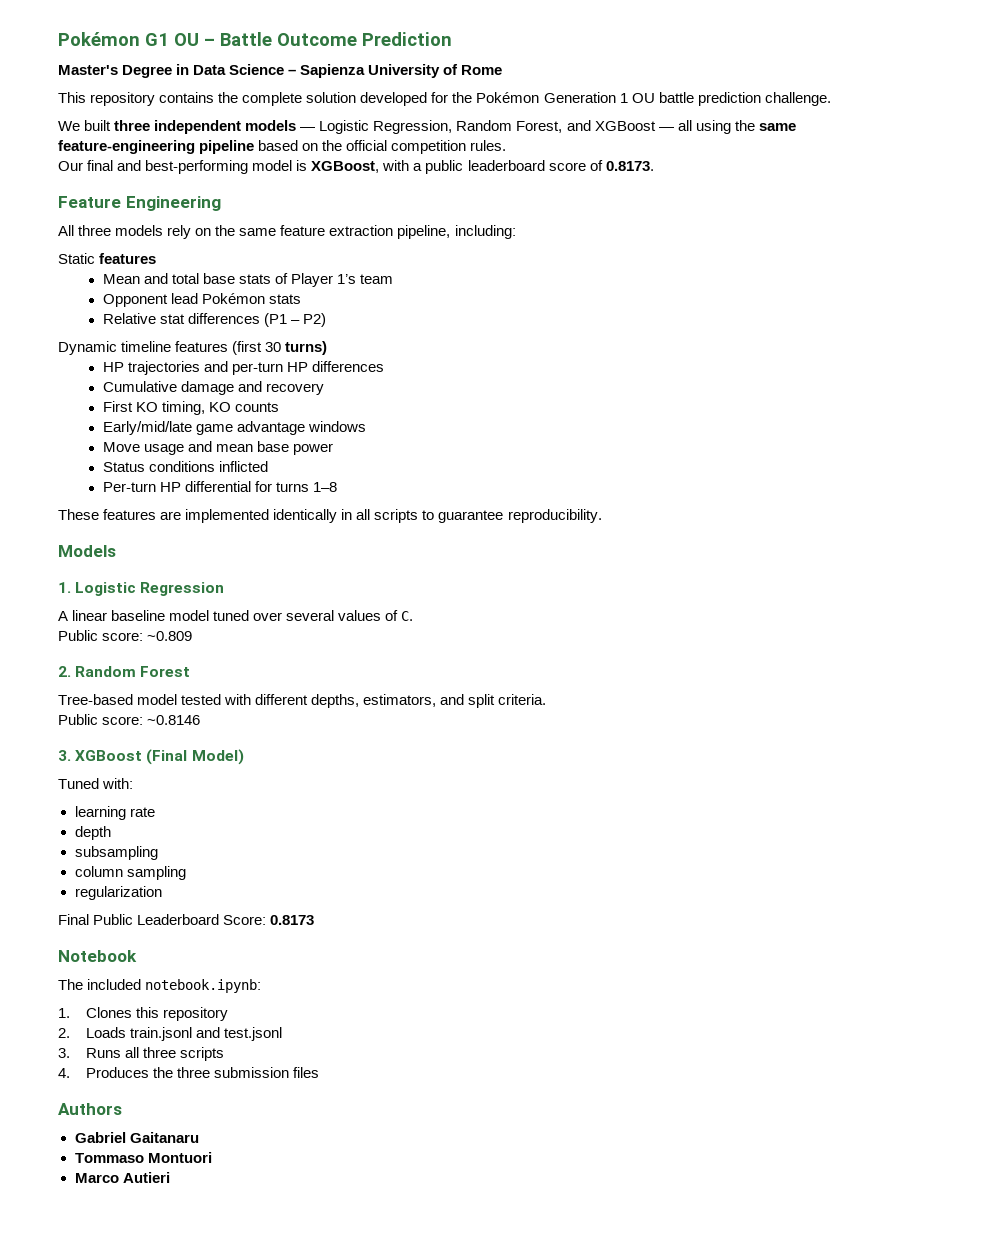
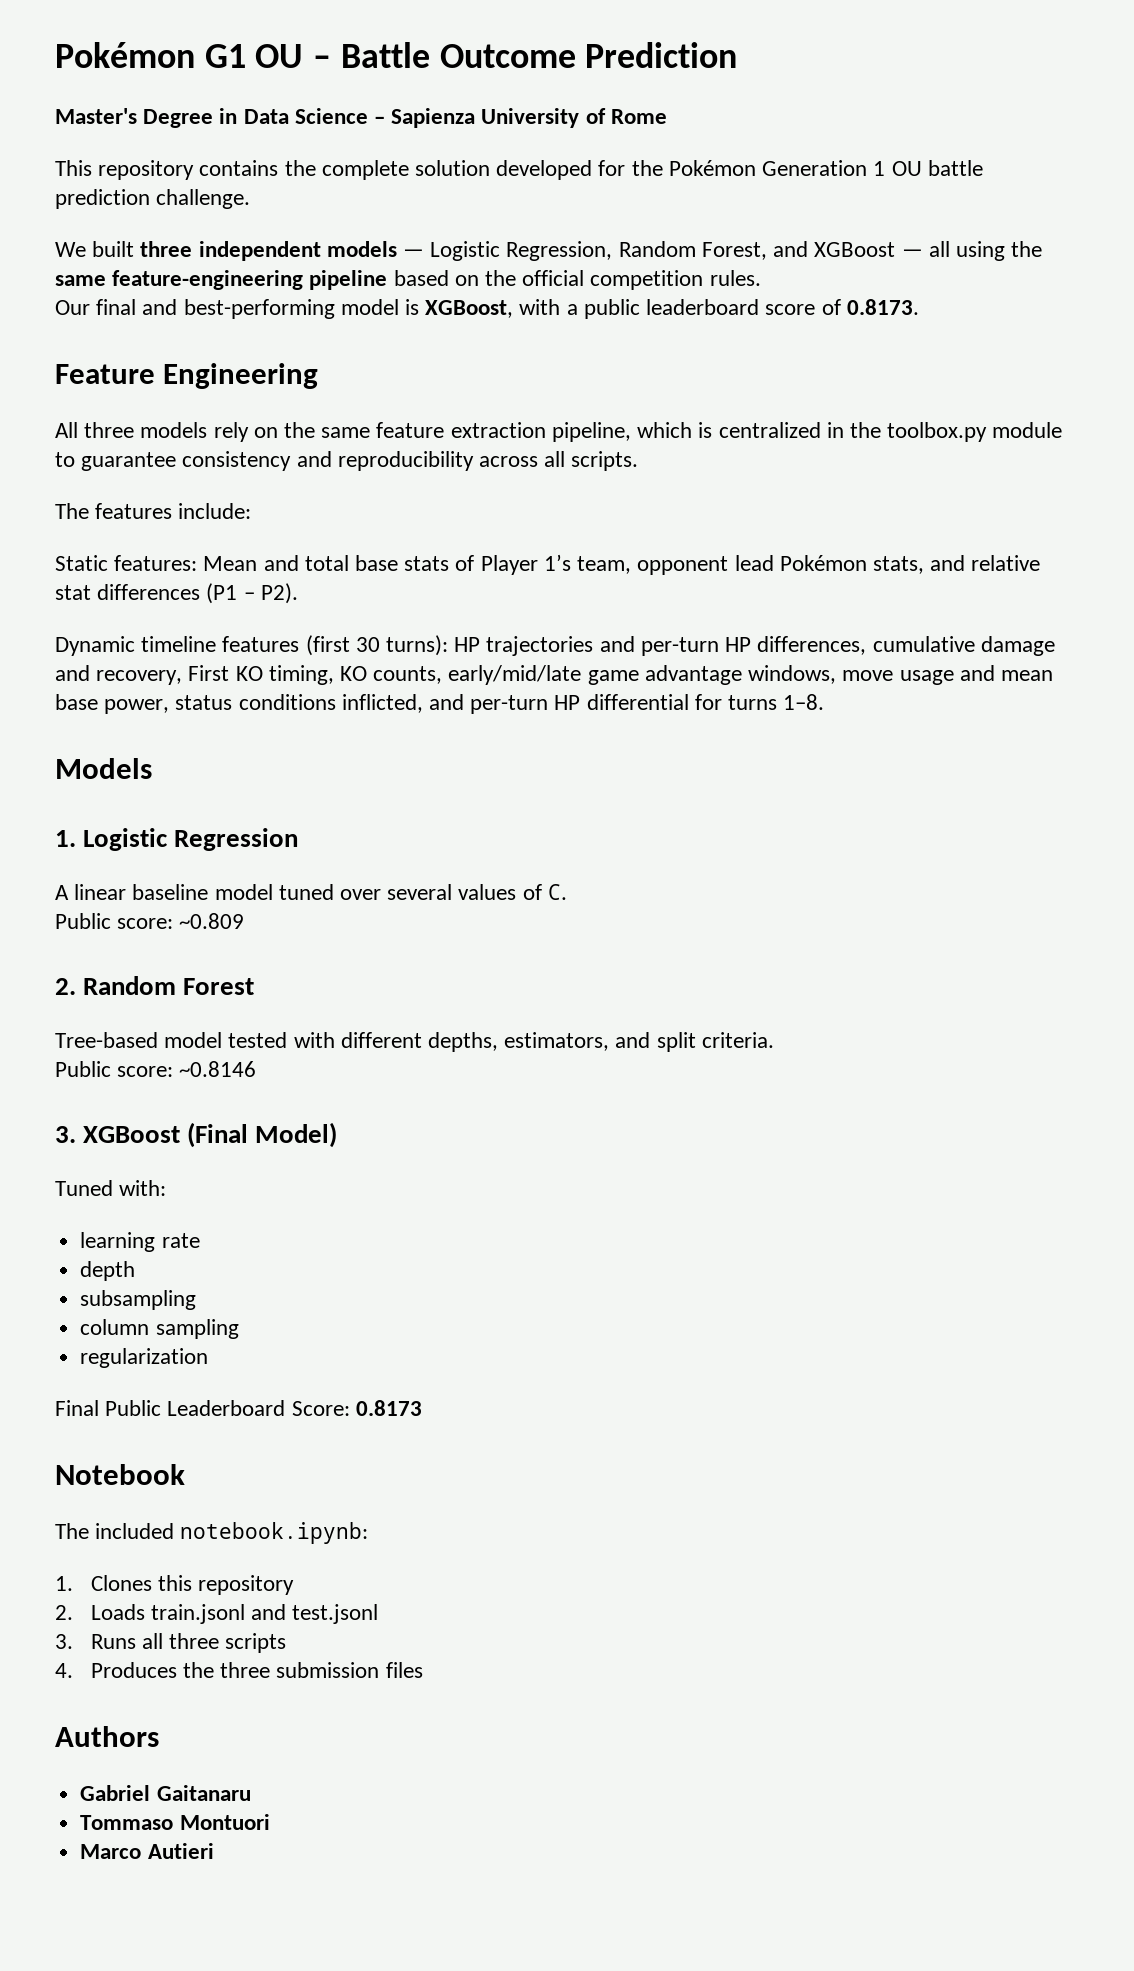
[454,225,516,239] including: -> [637,422,1063,442] [55,451,639,471] [55,503,252,519] which is centralized in the toolbox.py module to guarantee consistency and reproducibility across all scripts. // The features include:
[99,253,157,264] features // -> [114,555,198,571] features:
[360,274,394,284] [102,293,301,307] [102,313,156,324] team // Opponent lead Pokémon stats // Relative -> [577,555,1041,575] team, opponent lead Pokémon stats, and relative
[302,313,326,327] P2) -> [260,583,298,604] P2).
[285,341,328,355] turns) // -> [386,635,449,656] turns):
[311,361,384,372] [102,381,177,392] differences // Cumulative -> [757,636,975,655] differences, cumulative
[265,383,324,395] recovery // -> [96,670,183,685] recovery,
[234,402,279,412] [102,421,366,435] [102,441,333,455] [102,461,268,472] [102,481,337,492] [58,509,602,523] counts // Early/mid/late game advantage windows // Move usage and mean base power // Status conditions inflicted // Per-turn HP differential for turns 1–8 // These features are implemented identically in all scripts to guarantee reproducibility. -> [373,665,1053,685] [55,694,825,714] counts, early/mid/late game advantage windows, move usage and mean base power, status conditions inflicted, and per-turn HP differential for turns 1–8.

